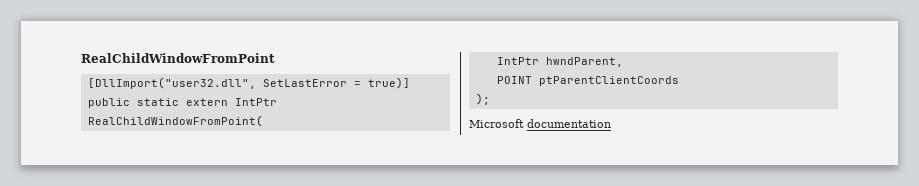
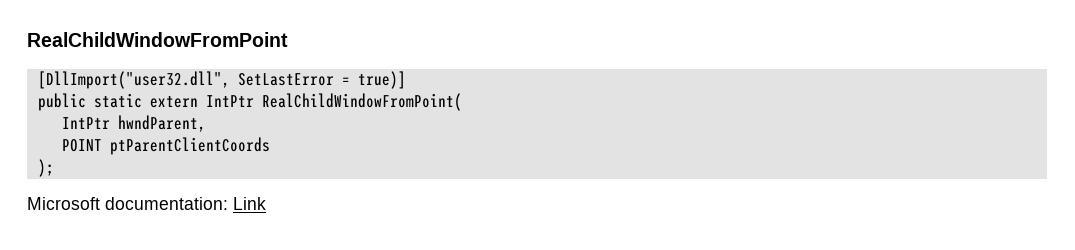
[527,119,611,128] documentation -> [105,197,266,210] documentation: Link

